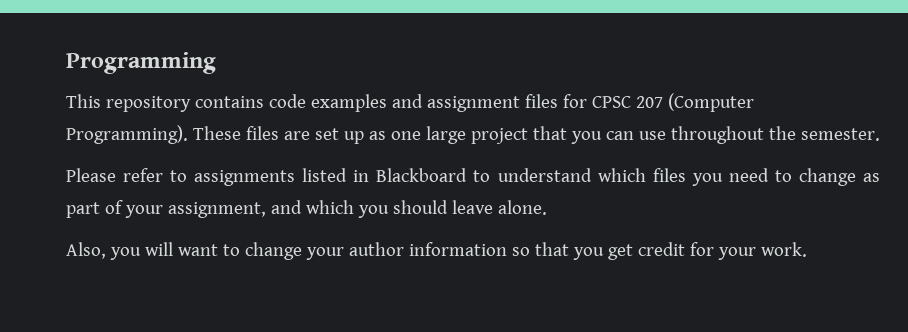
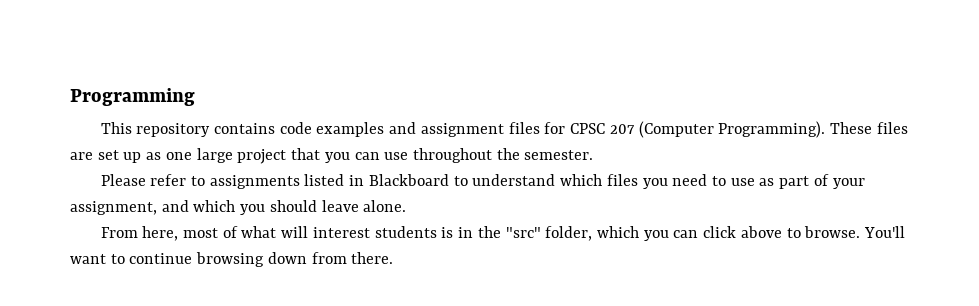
[798,168,856,186] change -> [730,178,755,186] use
[66,242,807,260] Also, you will want to change your author information so that you get credit for your work. -> [100,226,906,241] [70,252,394,267] From here, most of what will interest students is in the "src" folder, which you can click above to browse. You'll want to continue browsing down from there.

